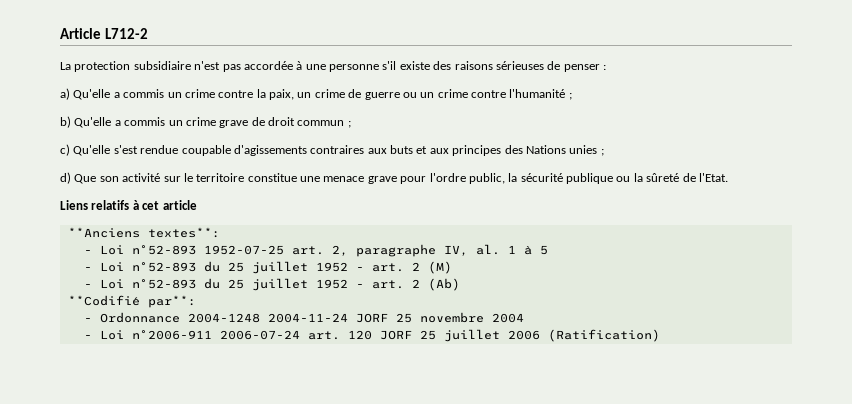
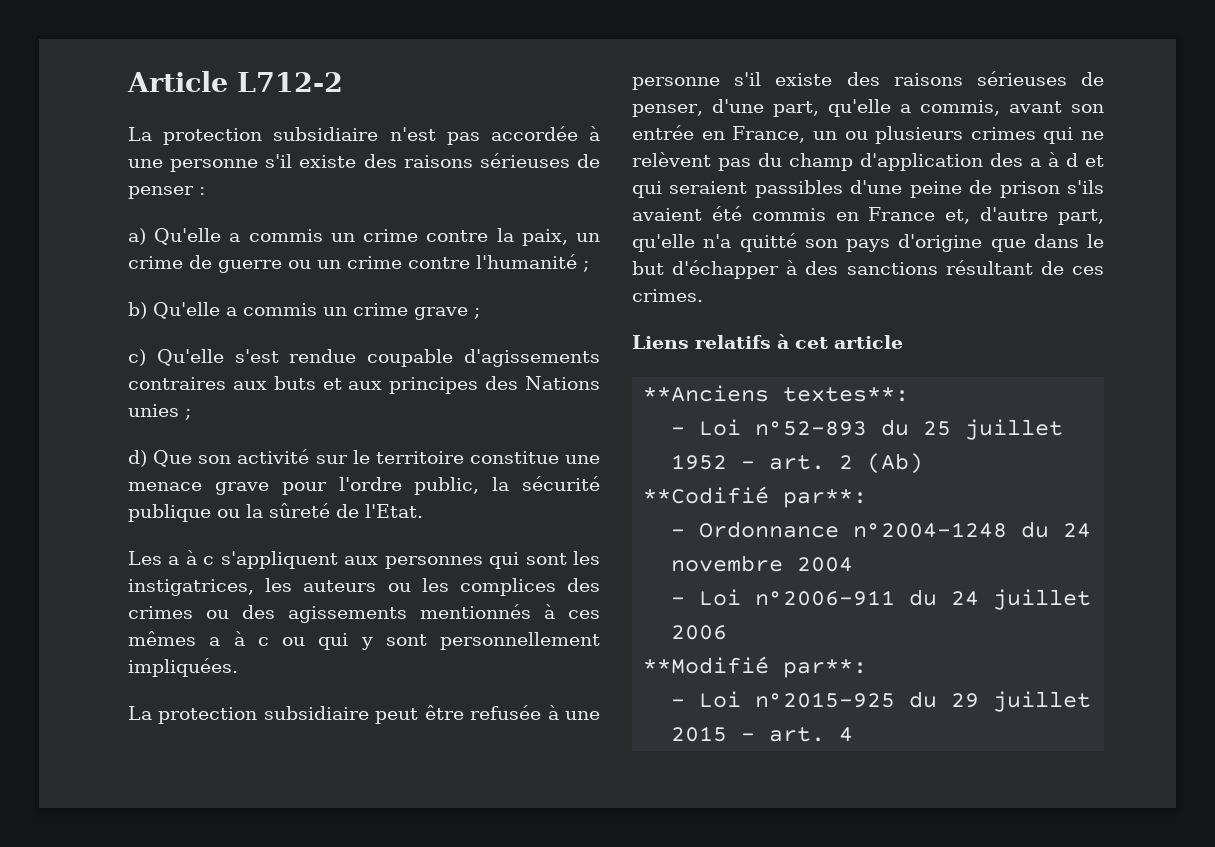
[251,117,345,126] de droit commun -> (468, 313) none
(728, 177) none -> [128,550,600,569] [128,578,600,596] [128,604,600,623] [128,631,600,650] [128,658,238,677] [128,705,600,724] [632,71,1104,90] [632,99,1104,117] [632,125,1104,144] [632,152,1104,171] [632,180,1104,198] [632,206,1104,225] [632,233,1104,252] [632,260,1104,279] [632,289,703,302] // Les a à c s'appliquent aux personnes qui sont les instigatrices, les auteurs ou les complices des crimes ou des agissements mentionnés à ces mêmes a à c ou qui y sont personnellement impliquées. // La protection subsidiaire peut être refusée à une personne s'il existe des raisons sérieuses de penser, d'une part, qu'elle a commis, avant son entrée en France, un ou plusieurs crimes qui ne relèvent pas du champ d'application des a à d et qui seraient passibles d'une peine de prison s'ils avaient été commis en France et, d'autre part, qu'elle n'a quitté son pays d'origine que dans le but d'échapper à des sanctions résultant de ces crimes.
[83,244,548,257] [83,261,452,274] // - Loi n°52-893 1952-07-25 art. 2, paragraphe IV, al. 1 à 5 // - Loi n°52-893 du 25 juillet 1952 - art. 2 (M) -> (910, 394) none
[187,313,412,323] 2004-1248 2004-11-24 JORF 25 -> [853,521,1092,538] n°2004-1248 du 24
[219,329,660,342] 2006-07-24 art. 120 JORF 25 juillet 2006 (Ratification) -> [909,589,1092,610] [671,625,728,640] [643,656,868,678] [671,691,1092,712] [671,726,854,742] du 24 juillet 2006 // **Modifié par**: // - Loi n°2015-925 du 29 juillet 2015 - art. 4

